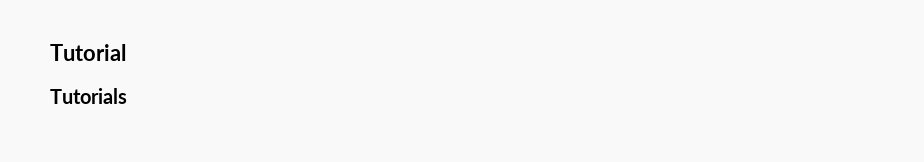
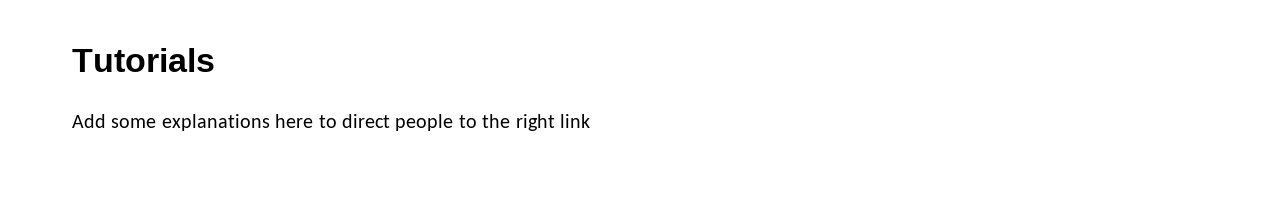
[50,44,126,61] [50,88,127,104] Tutorial // Tutorials -> [72,48,215,72] [72,114,590,131] Tutorials // Add some explanations here to direct people to the right link

